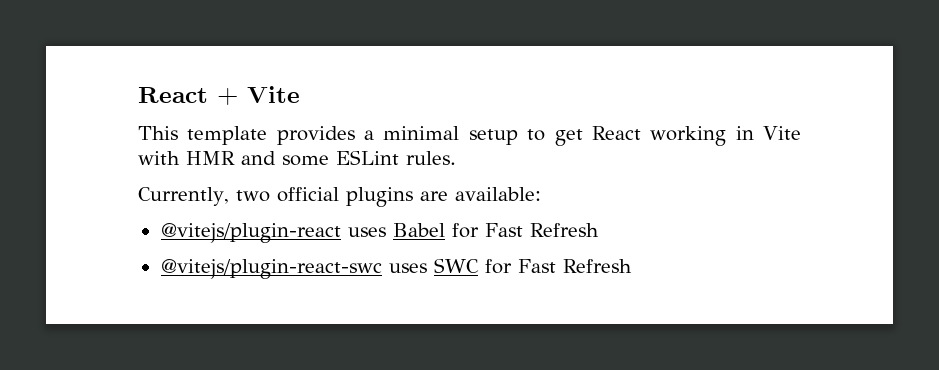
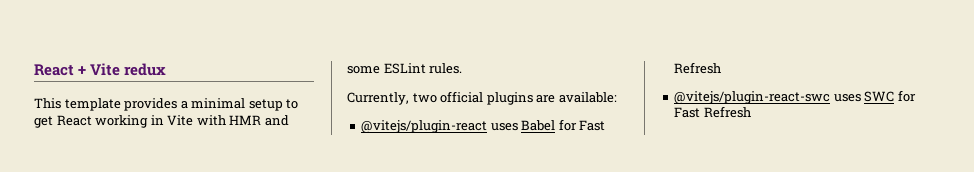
(300, 94) none -> [124,63,167,76] redux

